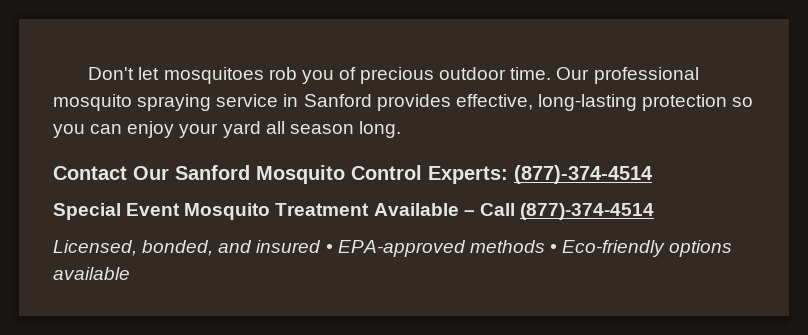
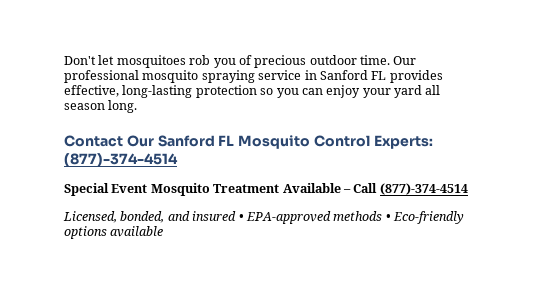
(372, 100) none -> [371,71,387,80] FL
(250, 172) none -> [218,135,235,146] FL

